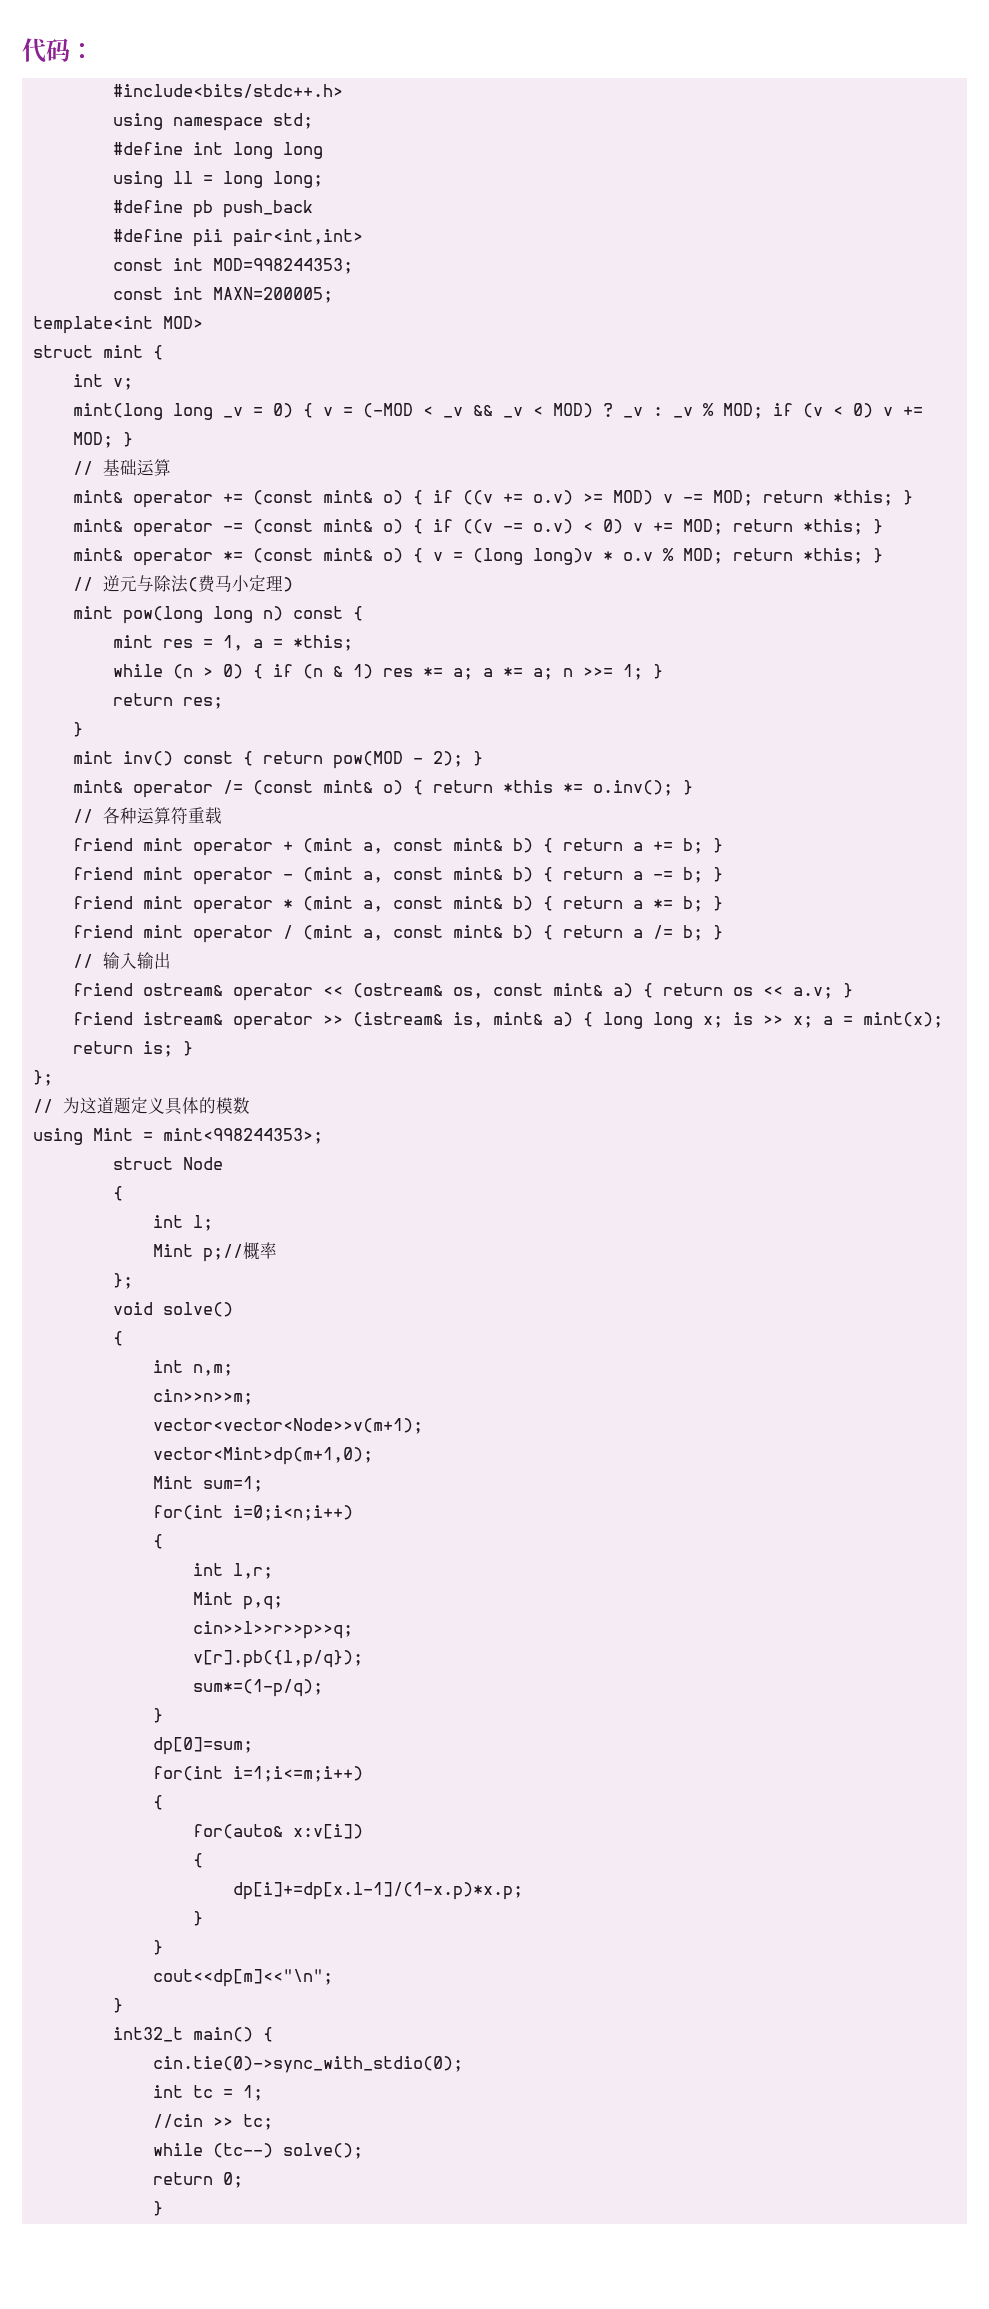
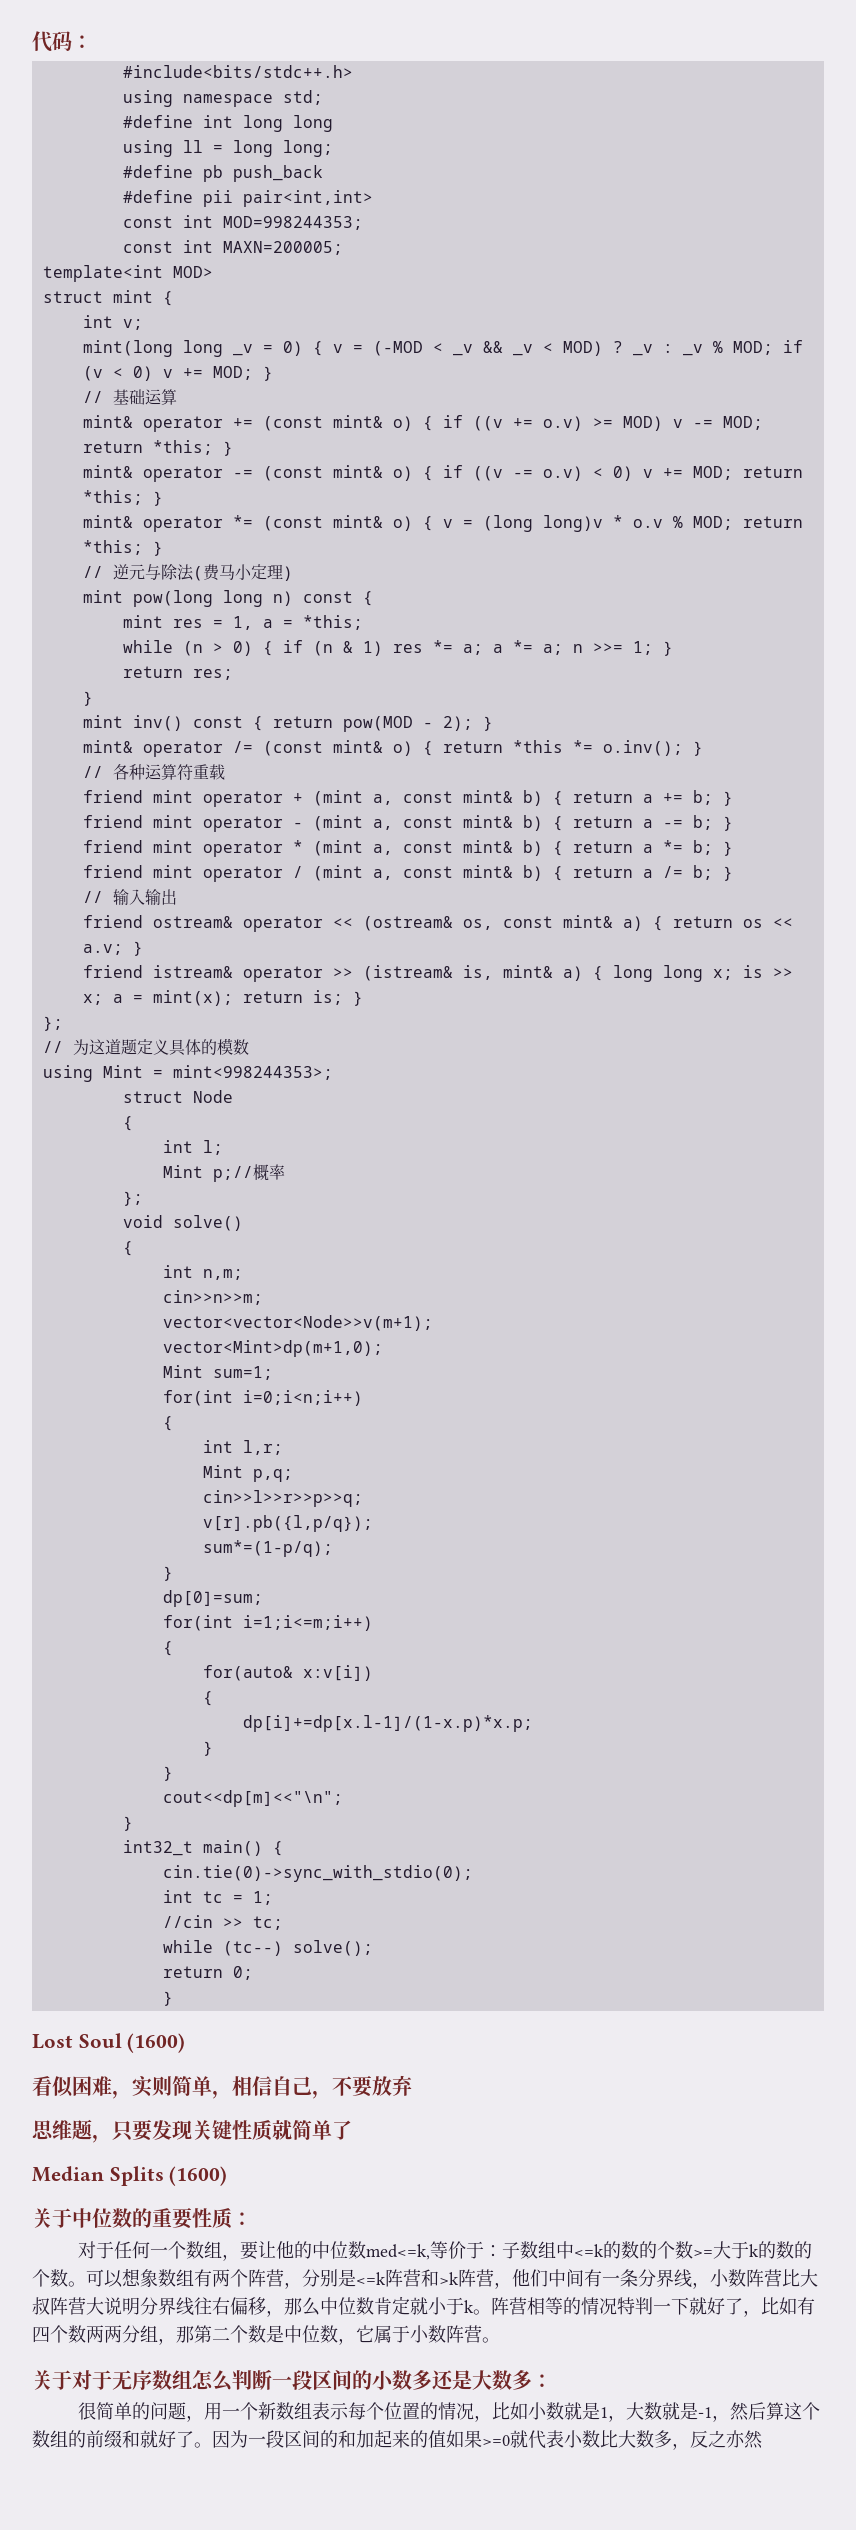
(163, 2208) none -> [32,2033,186,2053] [32,2075,412,2099] [32,2119,352,2143] [32,2166,228,2186] [32,2208,252,2229] [78,2241,813,2261] [32,2268,818,2289] [32,2296,815,2317] [32,2325,500,2345] [32,2369,552,2392] [78,2402,821,2422] [32,2430,763,2450] // Lost Soul (1600) // 看似困难，实则简单，相信自己，不要放弃 // 思维题，只要发现关键性质就简单了 // Median Splits (1600) // 关于中位数的重要性质： // 对于任何一个数组，要让他的中位数med<=k,等价于：子数组中<=k的数的个数>=大于k的数的个数。可以想象数组有两个阵营，分别是<=k阵营和>k阵营，他们中间有一条分界线，小数阵营比大叔阵营大说明分界线往右偏移，那么中位数肯定就小于k。阵营相等的情况特判一下就好了，比如有四个数两两分组，那第二个数是中位数，它属于小数阵营。 // 关于对于无序数组怎么判断一段区间的小数多还是大数多： // 很简单的问题，用一个新数组表示每个位置的情况，比如小数就是1，大数就是-1，然后算这个数组的前缀和就好了。因为一段区间的和加起来的值如果>=0就代表小数比大数多，反之亦然

